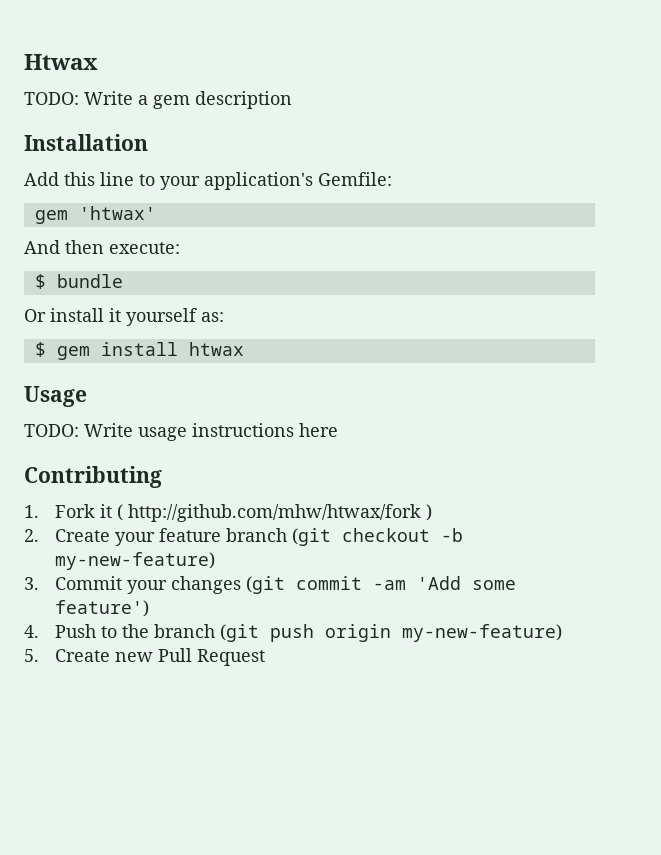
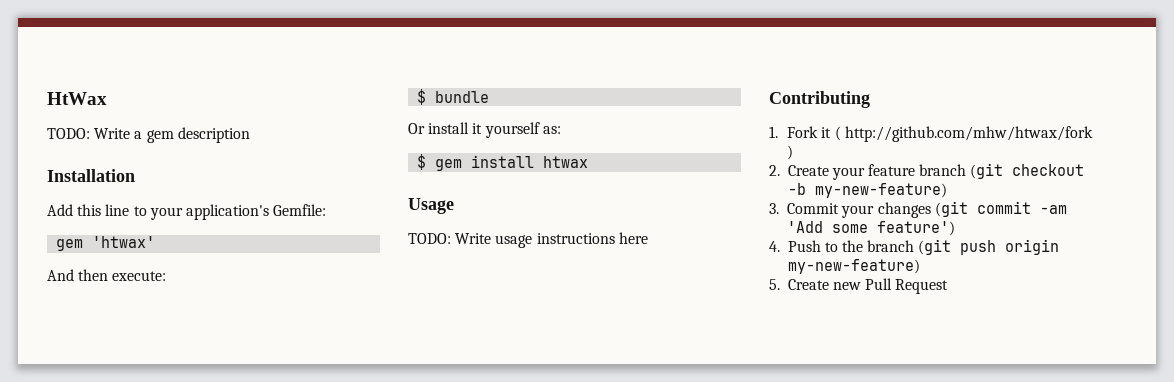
[24,54,98,70] Htwax -> [47,92,107,105] HtWax

